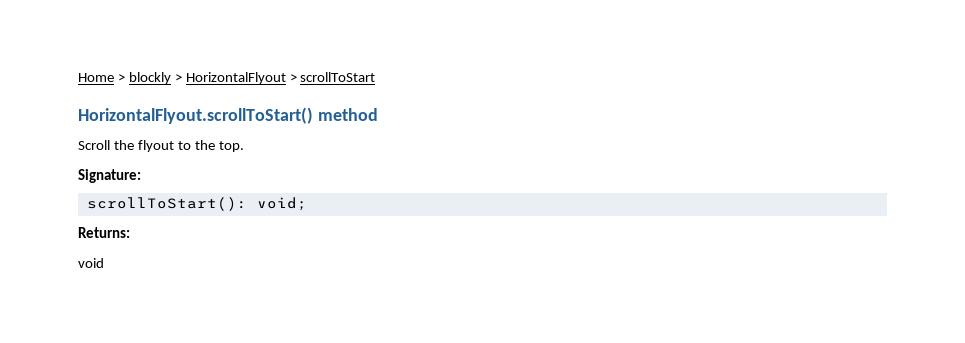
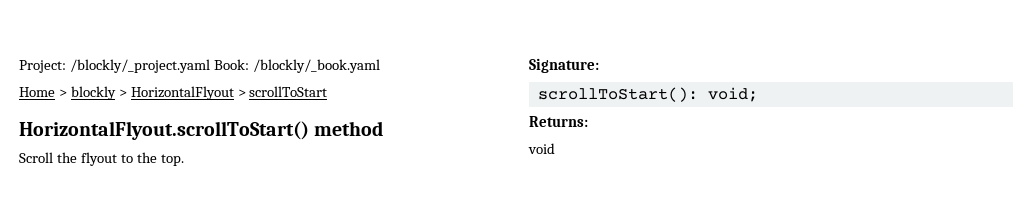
(78, 77) none -> [19,59,380,73] Project: /blockly/_project.yaml Book: /blockly/_book.yaml //

